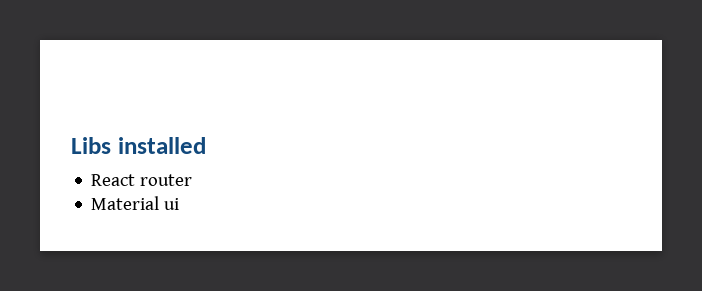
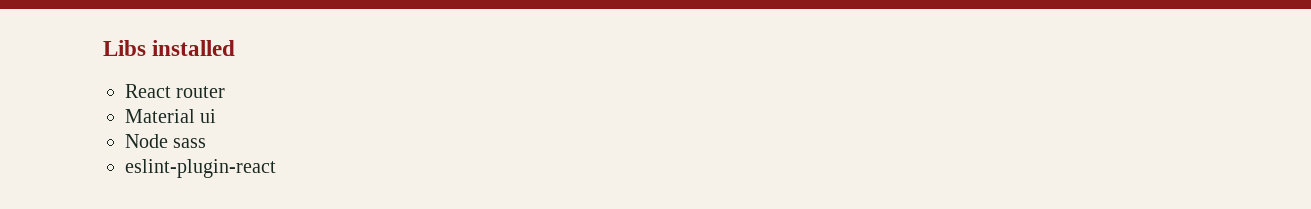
(180, 204) none -> [125,134,207,148] [125,159,276,178] // Node sass // eslint-plugin-react

